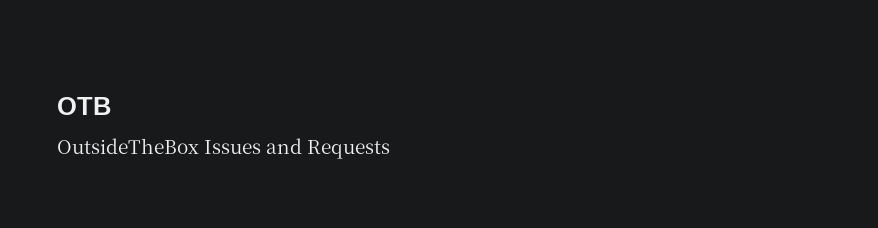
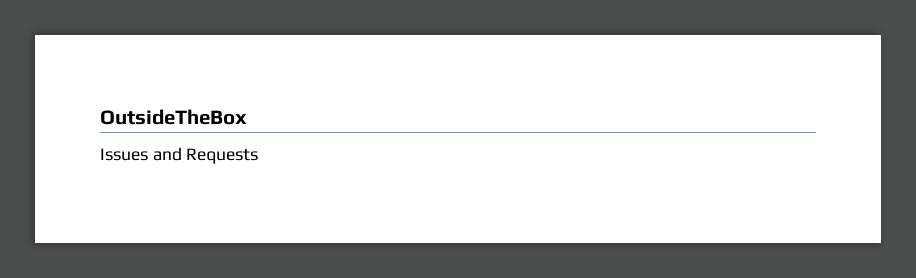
[57,97,111,115] [57,138,199,154] OTB // OutsideTheBox -> [100,109,247,125] OutsideTheBox //

